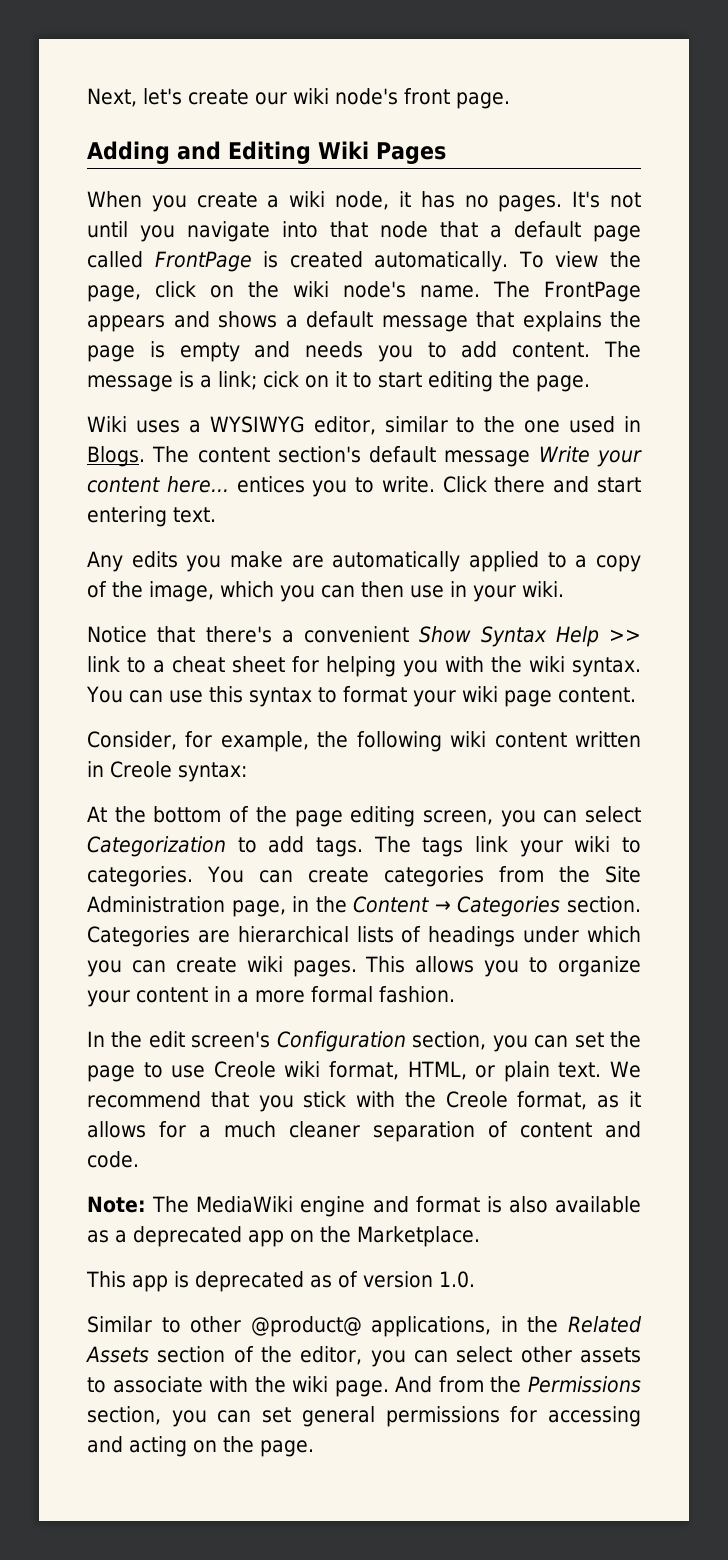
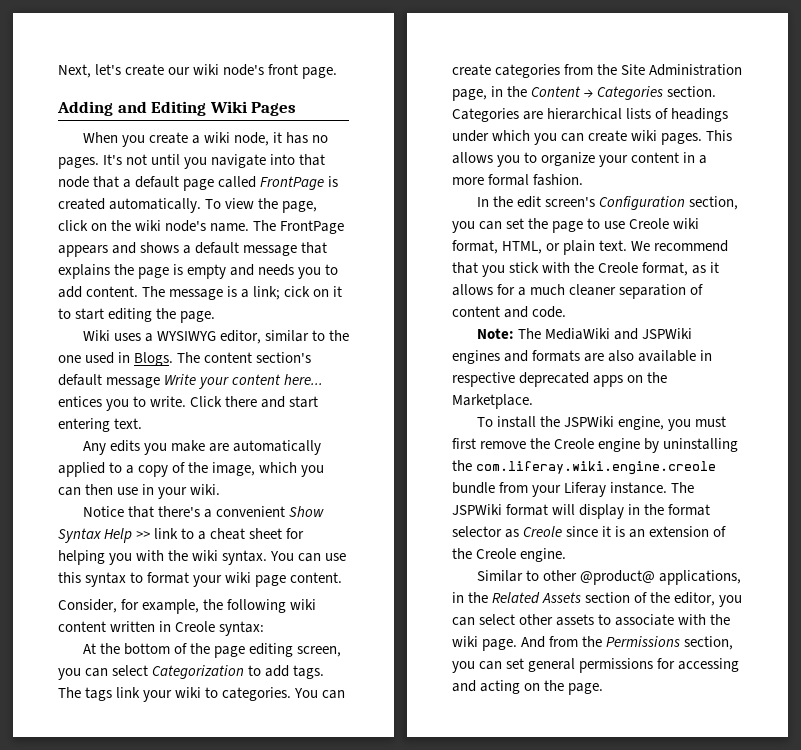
[300,1196,641,1217] [87,1226,480,1247] [86,1271,475,1292] engine and format is also available as a deprecated app on the Marketplace. // This app is deprecated as of version 1.0. -> [613,328,692,340] [452,350,713,364] [452,372,668,387] [452,394,533,409] [476,416,726,431] [452,438,739,453] [452,460,717,475] [452,482,695,497] [452,504,711,519] [452,526,727,538] [452,548,567,562] and JSPWiki engines and formats are also available in respective deprecated apps on the Marketplace. // To install the JSPWiki engine, you must first remove the Creole engine by uninstalling the com.liferay.wiki.engine.creole bundle from your Liferay instance. The JSPWiki format will display in the format selector as Creole since it is an extension of the Creole engine.

